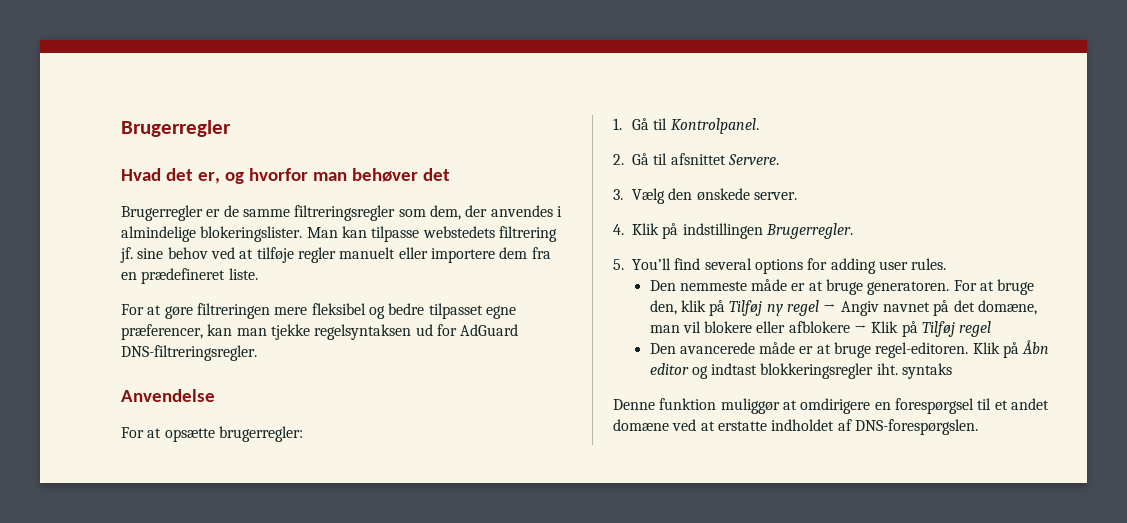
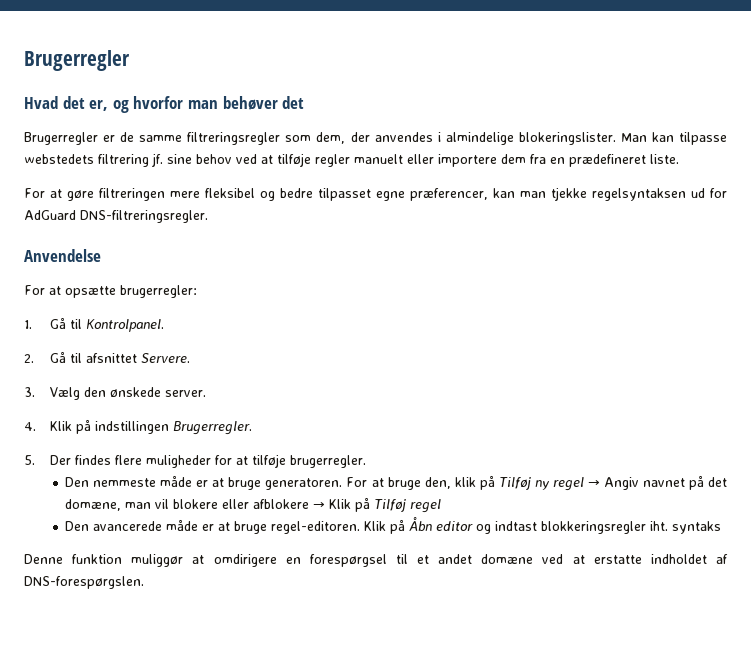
[632,258,947,274] You’ll find several options for adding user rules. -> [49,454,366,468] Der findes flere muligheder for at tilføje brugerregler.

